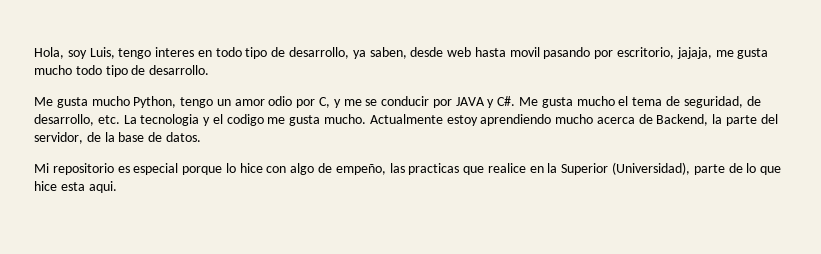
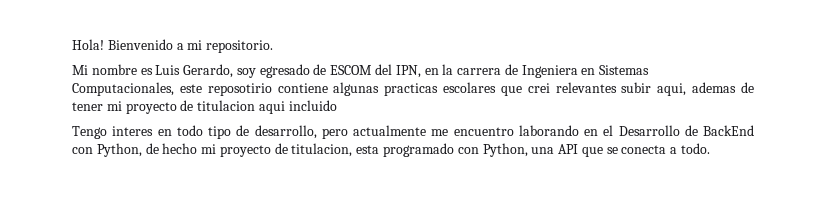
[34,47,152,59] Hola, soy Luis, tengo -> [72,39,274,53] [72,64,650,78] [72,82,754,96] [72,100,337,114] [72,126,107,139] Hola! Bienvenido a mi repositorio. // Mi nombre es Luis Gerardo, soy egresado de ESCOM del IPN, en la carrera de Ingeniera en Sistemas Computacionales, este reposotirio contiene algunas practicas escolares que crei relevantes subir aqui, ademas de tener mi proyecto de titulacion aqui incluido // Tengo
[352,47,769,59] [34,65,210,77] [34,96,761,108] [34,114,778,126] [34,132,201,144] [34,162,782,175] [34,181,117,193] ya saben, desde web hasta movil pasando por escritorio, jajaja, me gusta mucho todo tipo de desarrollo. // Me gusta mucho Python, tengo un amor odio por C, y me se conducir por JAVA y C#. Me gusta mucho el tema de seguridad, de desarrollo, etc. La tecnologia y el codigo me gusta mucho. Actualmente estoy aprendiendo mucho acerca de Backend, la parte del servidor, de la base de datos. // Mi repositorio es especial porque lo hice con algo de empeño, las practicas que realice en la Superior (Universidad), parte de lo que hice esta aqui. -> [321,125,754,139] [72,143,711,157] pero actualmente me encuentro laborando en el Desarrollo de BackEnd con Python, de hecho mi proyecto de titulacion, esta programado con Python, una API que se conecta a todo.

